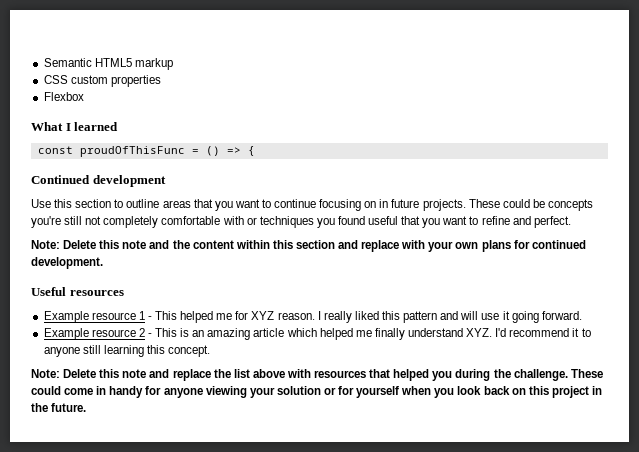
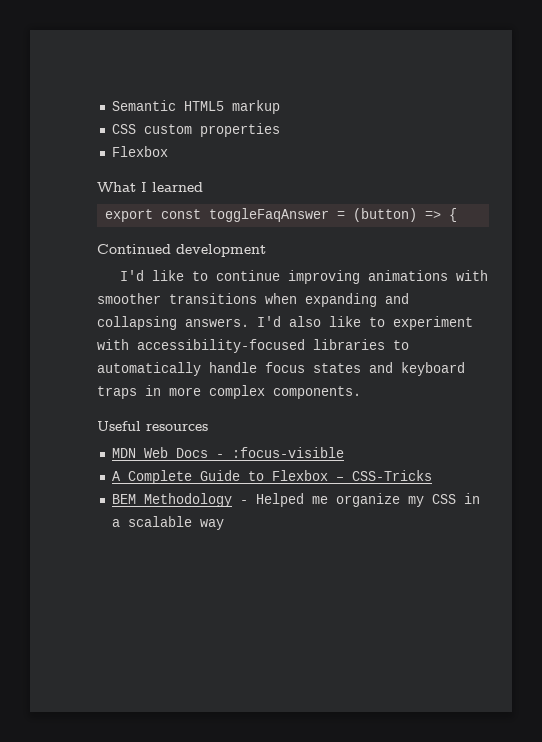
[37,146,220,157] const proudOfThisFunc = () -> [105,208,418,222] export const toggleFaqAnswer = (button)
[31,199,593,211] [31,216,571,228] [31,240,586,252] [31,257,103,269] [31,287,124,296] [43,311,582,323] [43,328,591,340] [43,345,211,357] [31,369,603,381] [31,386,602,398] [31,403,87,412] Use this section to outline areas that you want to continue focusing on in future projects. These could be concepts you're still not completely comfortable with or techniques you found useful that you want to refine and perfect. // Note: Delete this note and the content within this section and replace with your own plans for continued development. // Useful resources // Example resource 1 - This helped me for XYZ reason. I really liked this pattern and will use it going forward. // Example resource 2 - This is an amazing article which helped me finally understand XYZ. I'd recommend it to anyone still learning this concept. // Note: Delete this note and replace the list above with resources that helped you during the challenge. These could come in handy for anyone viewing your solution or for yourself when you look back on this project in the future. -> [120,270,489,284] [97,293,409,307] [97,316,473,330] [97,339,409,353] [97,362,465,376] [97,385,361,399] [97,421,208,431] [111,447,344,458] [111,470,432,484] [111,493,480,507] [111,516,224,530] I'd like to continue improving animations with smoother transitions when expanding and collapsing answers. I'd also like to experiment with accessibility-focused libraries to automatically handle focus states and keyboard traps in more complex components. // Useful resources // MDN Web Docs - :focus-visible // A Complete Guide to Flexbox – CSS-Tricks // BEM Methodology - Helped me organize my CSS in a scalable way

